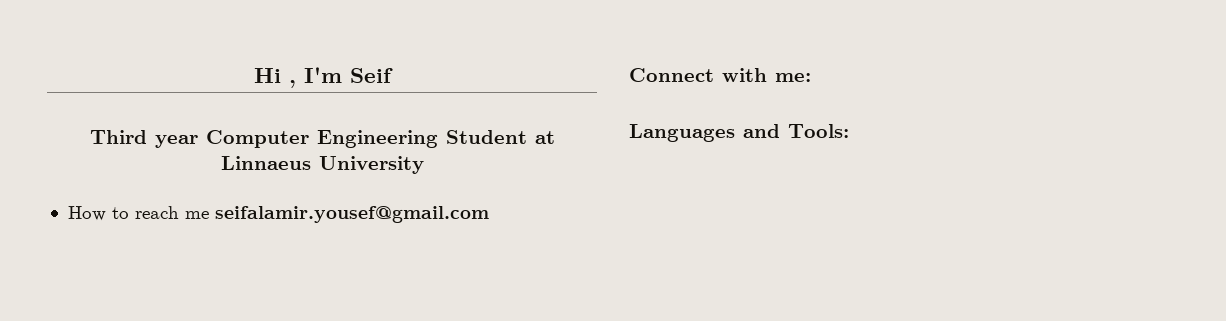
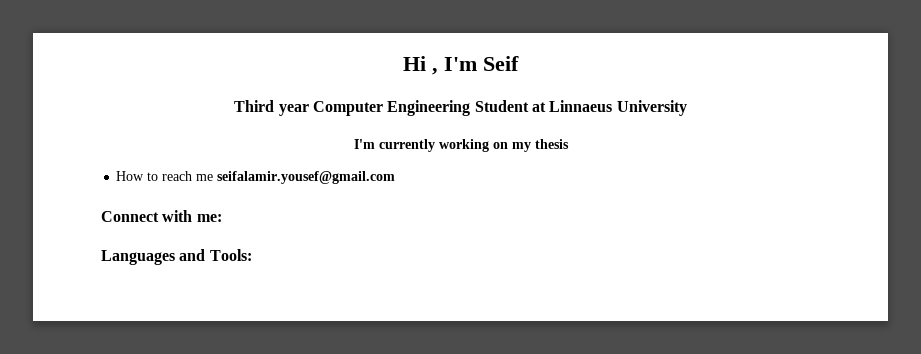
(424, 165) none -> [353,139,569,152] // I'm currently working on my thesis

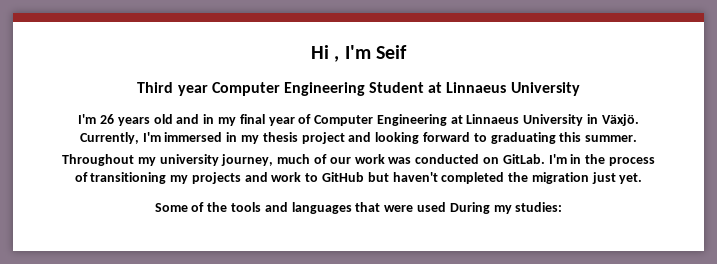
[378,139,569,152] [116,171,396,184] [101,210,222,222] [101,249,252,265] currently working on my thesis // How to reach me seifalamir.yousef@gmail.com // Connect with me: // Languages and Tools: -> [100,114,639,126] [79,132,638,144] [62,154,655,166] [74,172,643,184] [154,202,563,214] 26 years old and in my final year of Computer Engineering at Linnaeus University in Växjö. Currently, I'm immersed in my thesis project and looking forward to graduating this summer. // Throughout my university journey, much of our work was conducted on GitLab. I'm in the process of transitioning my projects and work to GitHub but haven't completed the migration just yet. // Some of the tools and languages that were used During my studies:

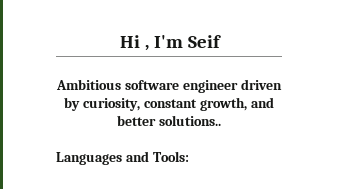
[137,82,580,96] [78,114,639,126] [79,132,638,144] [62,154,655,166] [74,172,643,184] [154,202,563,214] Third year Computer Engineering Student at Linnaeus University // I'm 26 years old and in my final year of Computer Engineering at Linnaeus University in Växjö. Currently, I'm immersed in my thesis project and looking forward to graduating this summer. // Throughout my university journey, much of our work was conducted on GitLab. I'm in the process of transitioning my projects and work to GitHub but haven't completed the migration just yet. // Some of the tools and languages that were used During my studies: -> [56,79,282,93] [64,97,274,111] [117,115,221,126] [56,151,189,165] Ambitious software engineer driven by curiosity, constant growth, and better solutions.. // Languages and Tools:

